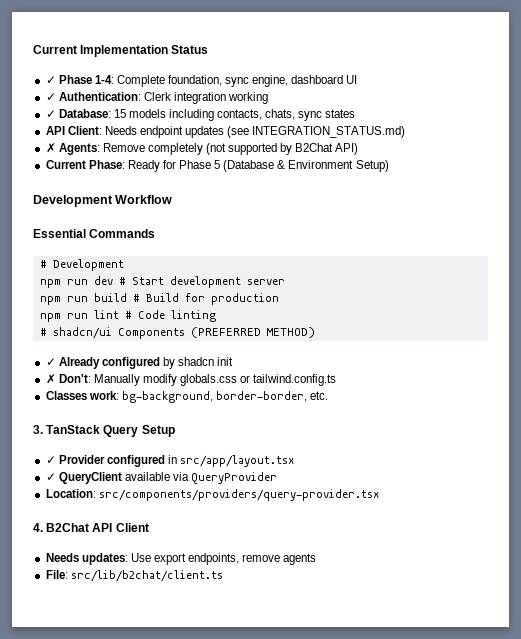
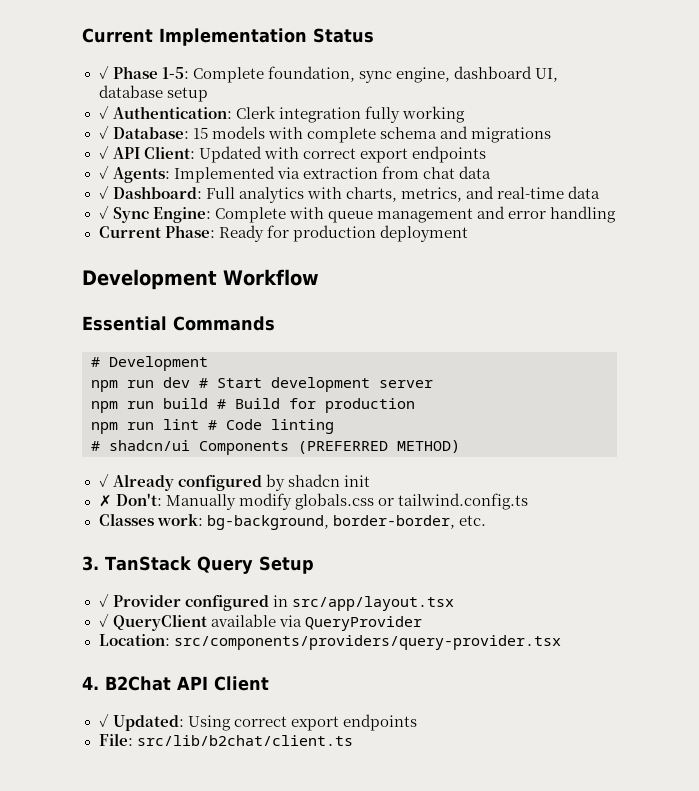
[94,75,114,84] 1-4: -> [161,67,189,79] 1-5:
[346,75,358,84] UI -> [534,68,558,82] [98,85,208,102] UI, database setup
(226, 98) none -> [364,106,400,123] fully
[169,109,356,121] [45,126,406,138] [45,143,359,155] [45,160,389,172] including contacts, chats, sync states // API Client: Needs endpoint updates (see INTEGRATION_STATUS.md) // ✗ Agents: Remove completely (not supported by B2Chat API) // Current Phase: Ready for Phase 5 (Database & Environment Setup) -> [267,126,551,143] [98,145,486,163] [98,165,491,183] [98,185,600,203] [98,205,616,223] [98,225,468,242] with complete schema and migrations // ✓ API Client: Updated with correct export endpoints // ✓ Agents: Implemented via extraction from chat data // ✓ Dashboard: Full analytics with charts, metrics, and real-time data // ✓ Sync Engine: Complete with queue management and error handling // Current Phase: Ready for production deployment
[45,553,317,565] Needs updates: Use export endpoints, remove agents -> [98,713,417,731] ✓ Updated: Using correct export endpoints

